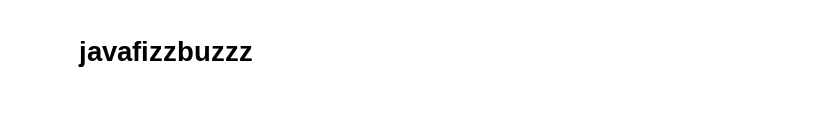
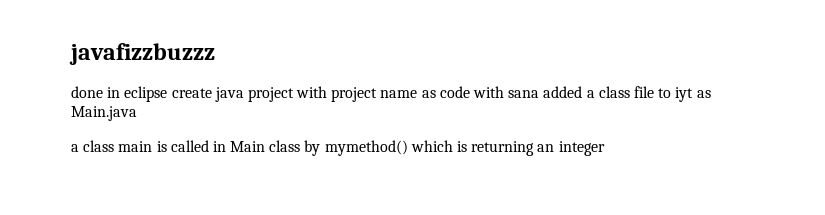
(253, 54) none -> [71,86,711,102] [71,106,137,121] [71,140,605,156] // done in eclipse create java project with project name as code with sana added a class file to iyt as Main.java // a class main is called in Main class by mymethod() which is returning an integer

